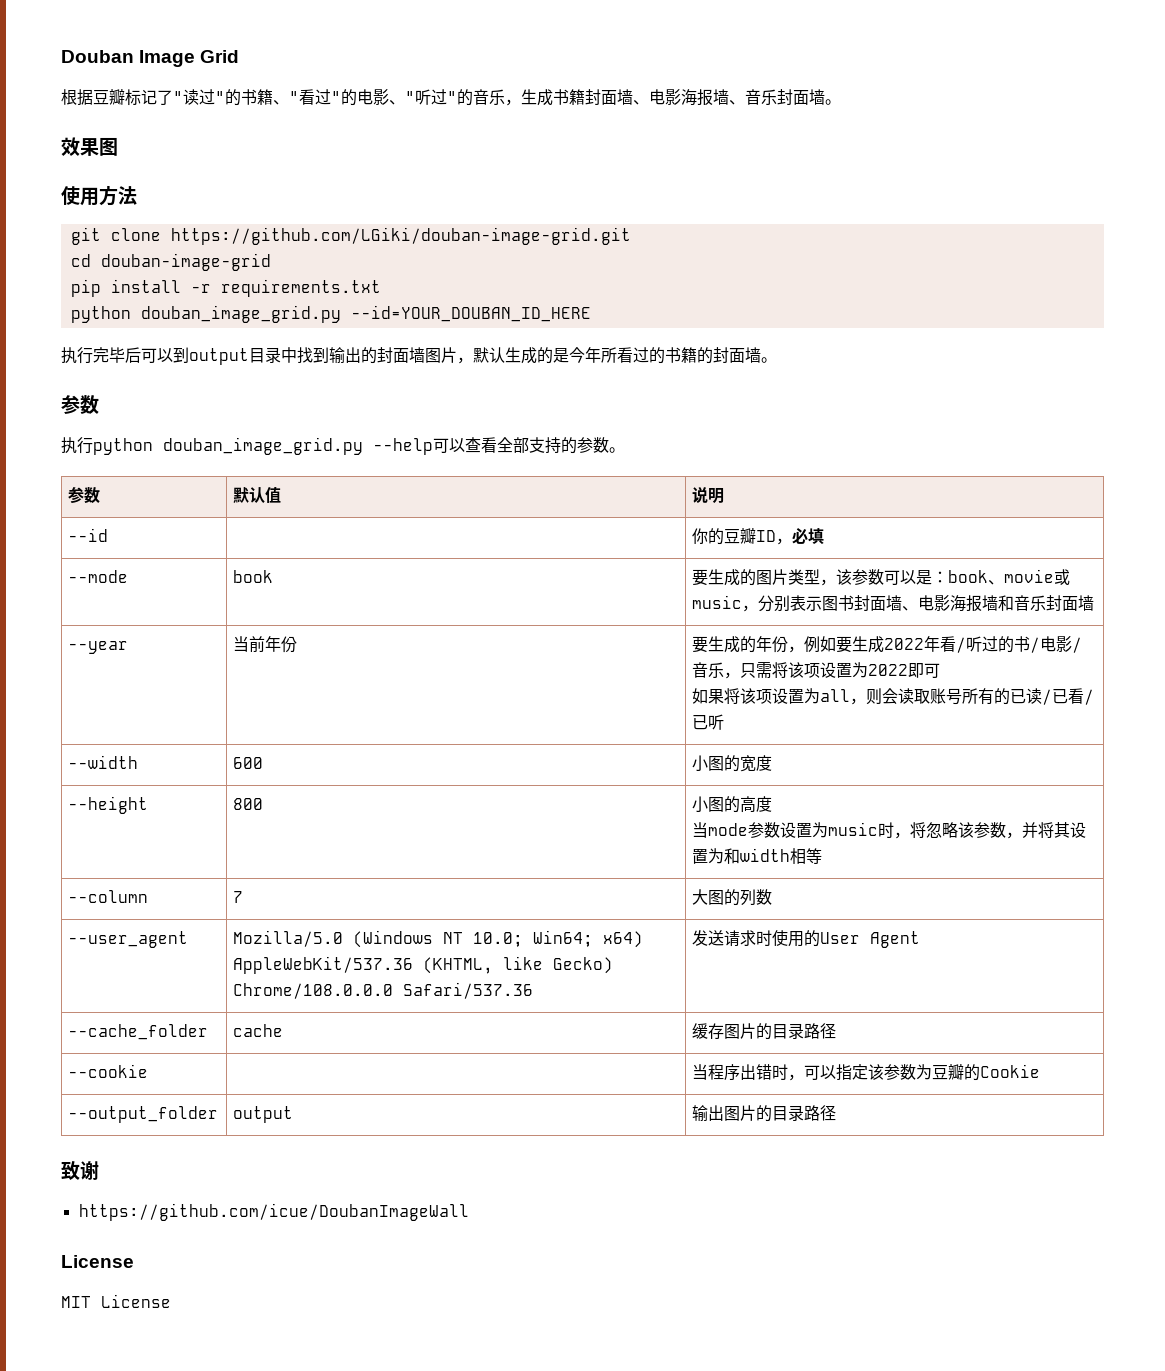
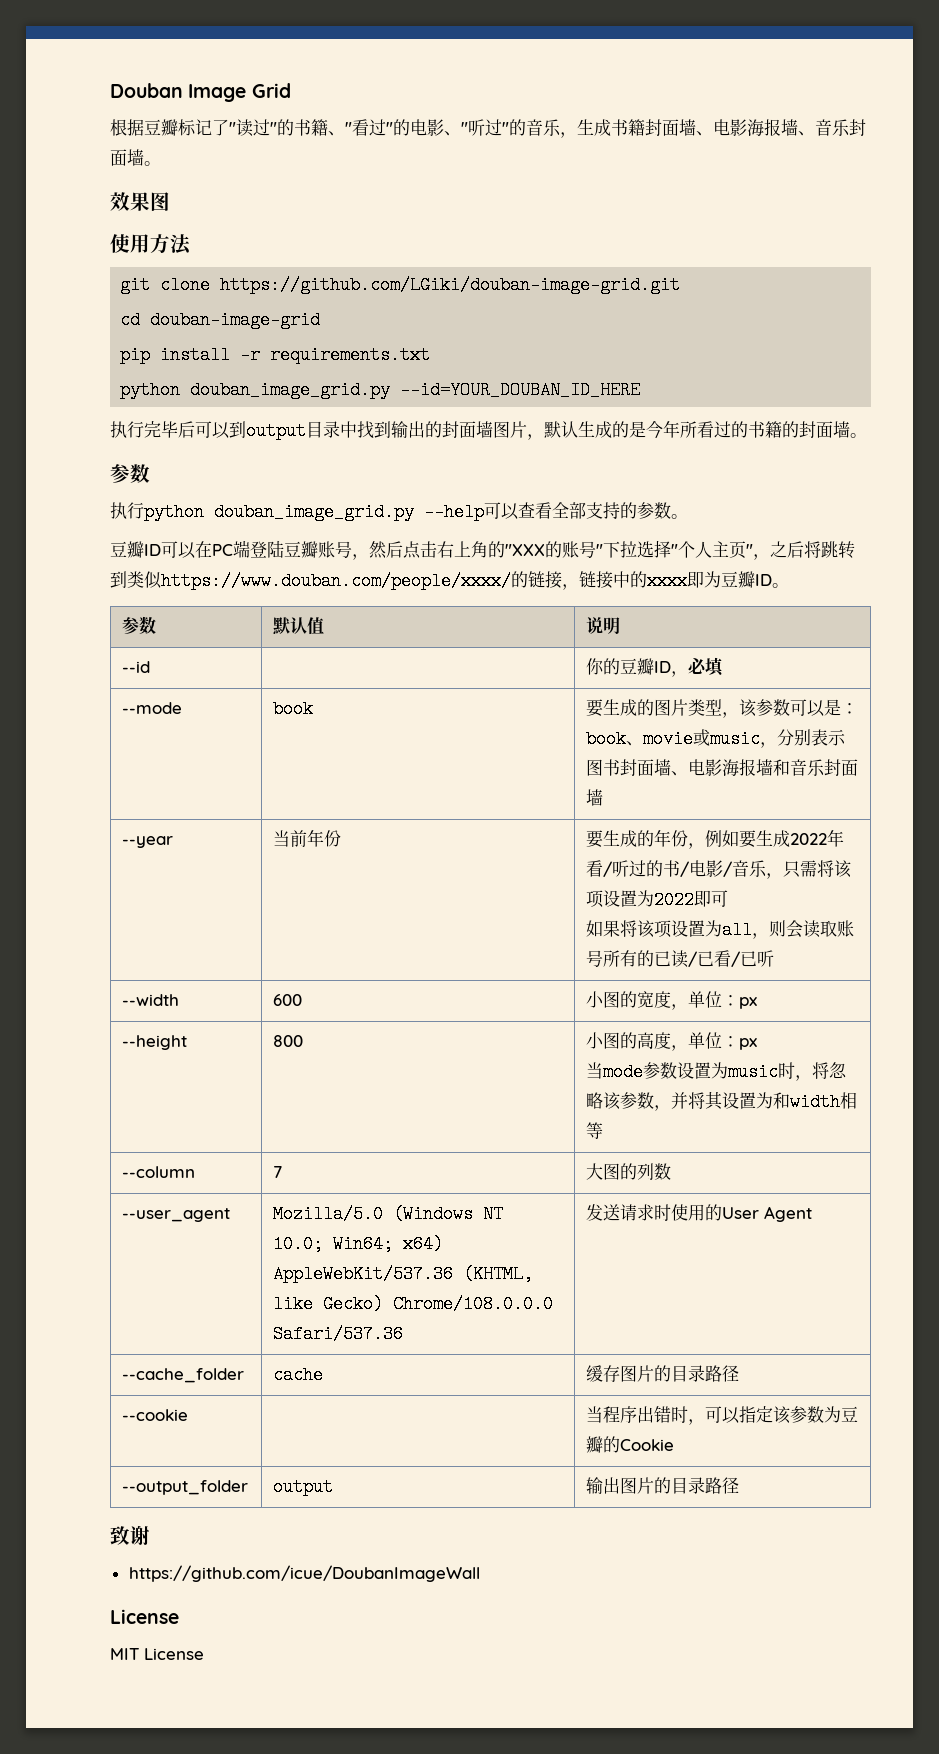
(625, 450) none -> [110,540,855,560] [110,571,789,590] // 豆瓣ID可以在PC端登陆豆瓣账号，然后点击右上角的"XXX的账号"下拉选择"个人主页"，之后将跳转到类似https://www.douban.com/people/xxxx/的链接，链接中的xxxx即为豆瓣ID。
(773, 763) none -> [671,991,758,1010] ，单位：px
(773, 804) none -> [671,1032,758,1051] ，单位：px

